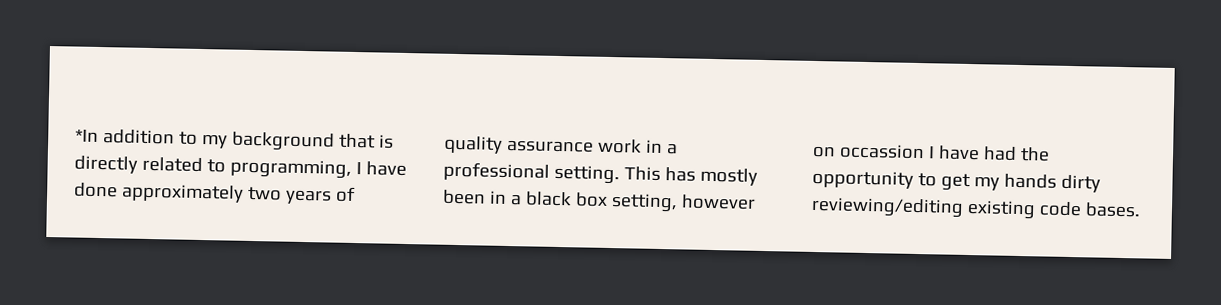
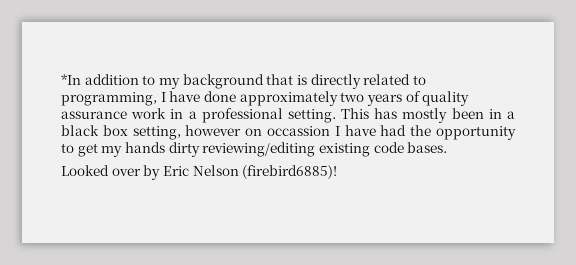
(1141, 210) none -> [61,165,338,180] // Looked over by Eric Nelson (firebird6885)!

